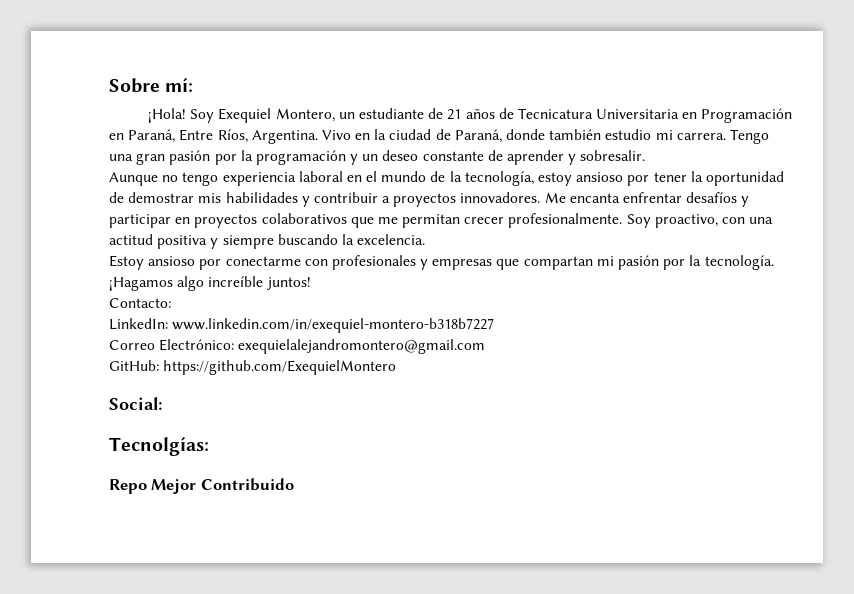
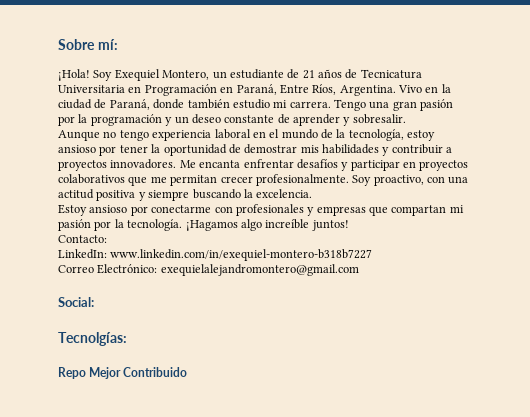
[109,360,397,375] // GitHub: https://github.com/ExequielMontero -> (359, 270) none

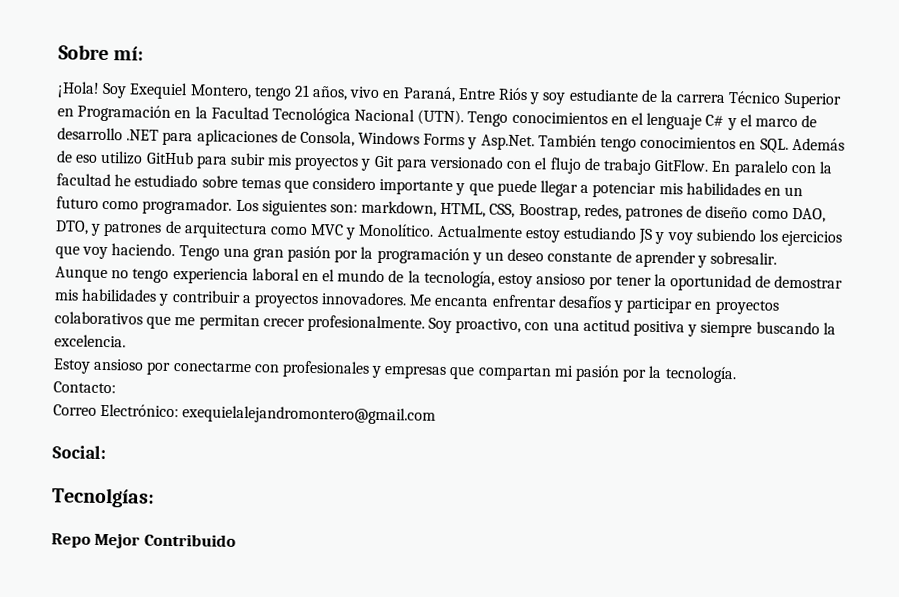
[212,69,422,79] [58,84,451,96] [58,99,331,110] un estudiante de 21 años de Tecnicatura Universitaria en Programación en Paraná, Entre Ríos, Argentina. Vivo en la ciudad de Paraná, donde también estudio mi carrera. -> [253,84,842,109] [57,104,818,131] [57,127,845,153] [56,150,833,177] [56,173,804,198] [56,196,826,223] [55,220,844,247] [55,243,176,260] tengo 21 años, vivo en Paraná, Entre Riós y soy estudiante de la carrera Técnico Superior en Programación en la Facultad Tecnológica Nacional (UTN). Tengo conocimientos en el lenguaje C# y el marco de desarrollo .NET para aplicaciones de Consola, Windows Forms y Asp.Net. También tengo conocimientos en SQL. Además de eso utilizo GitHub para subir mis proyectos y Git para versionado con el flujo de trabajo GitFlow. En paralelo con la facultad he estudiado sobre temas que considero importante y que puede llegar a potenciar mis habilidades en un futuro como programador. Los siguientes son: markdown, HTML, CSS, Boostrap, redes, patrones de diseño como DAO, DTO, y patrones de arquitectura como MVC y Monolítico. Actualmente estoy estudiando JS y voy subiendo los ejercicios que voy haciendo.
[185,219,349,231] ¡Hagamos algo increíble juntos! -> (737, 375) none
[58,249,373,261] // LinkedIn: www.linkedin.com/in/exequiel-montero-b318b7227 -> (116, 387) none

